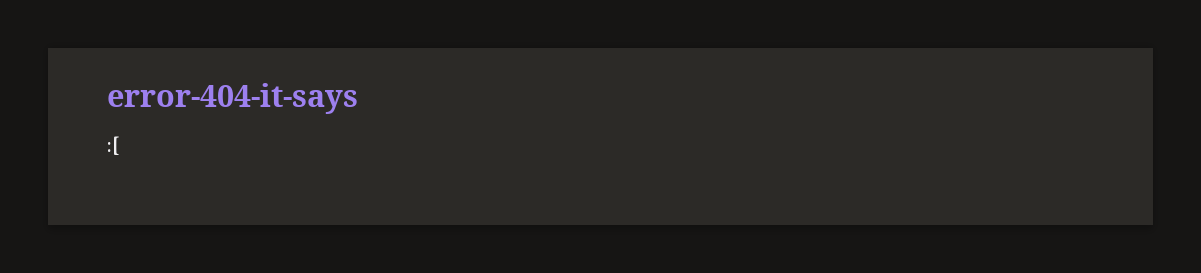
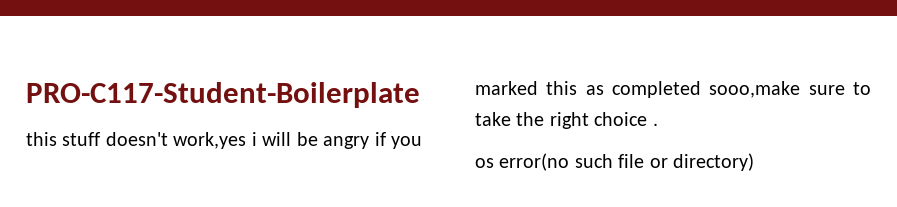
[107,83,358,114] [107,136,120,155] error-404-it-says // :[ -> [26,82,420,108] [26,132,422,149] [475,81,871,98] [475,112,658,129] [475,153,754,171] PRO-C117-Student-Boilerplate // this stuff doesn't work,yes i will be angry if you marked this as completed sooo,make sure to take the right choice . // os error(no such file or directory)

